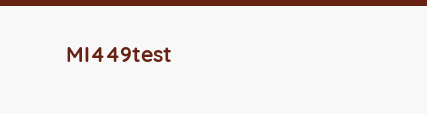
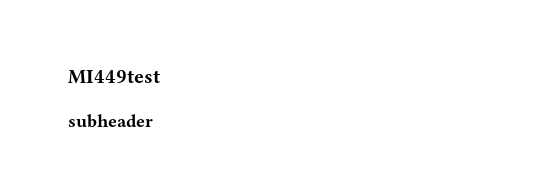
(172, 54) none -> [68,114,153,128] // subheader

